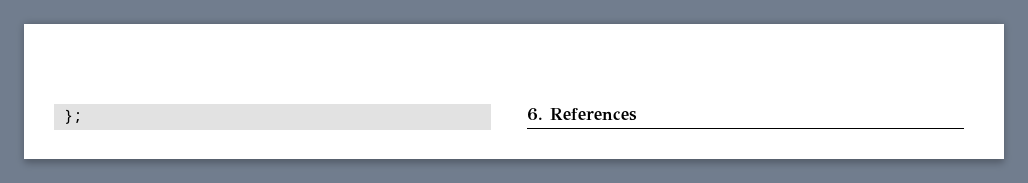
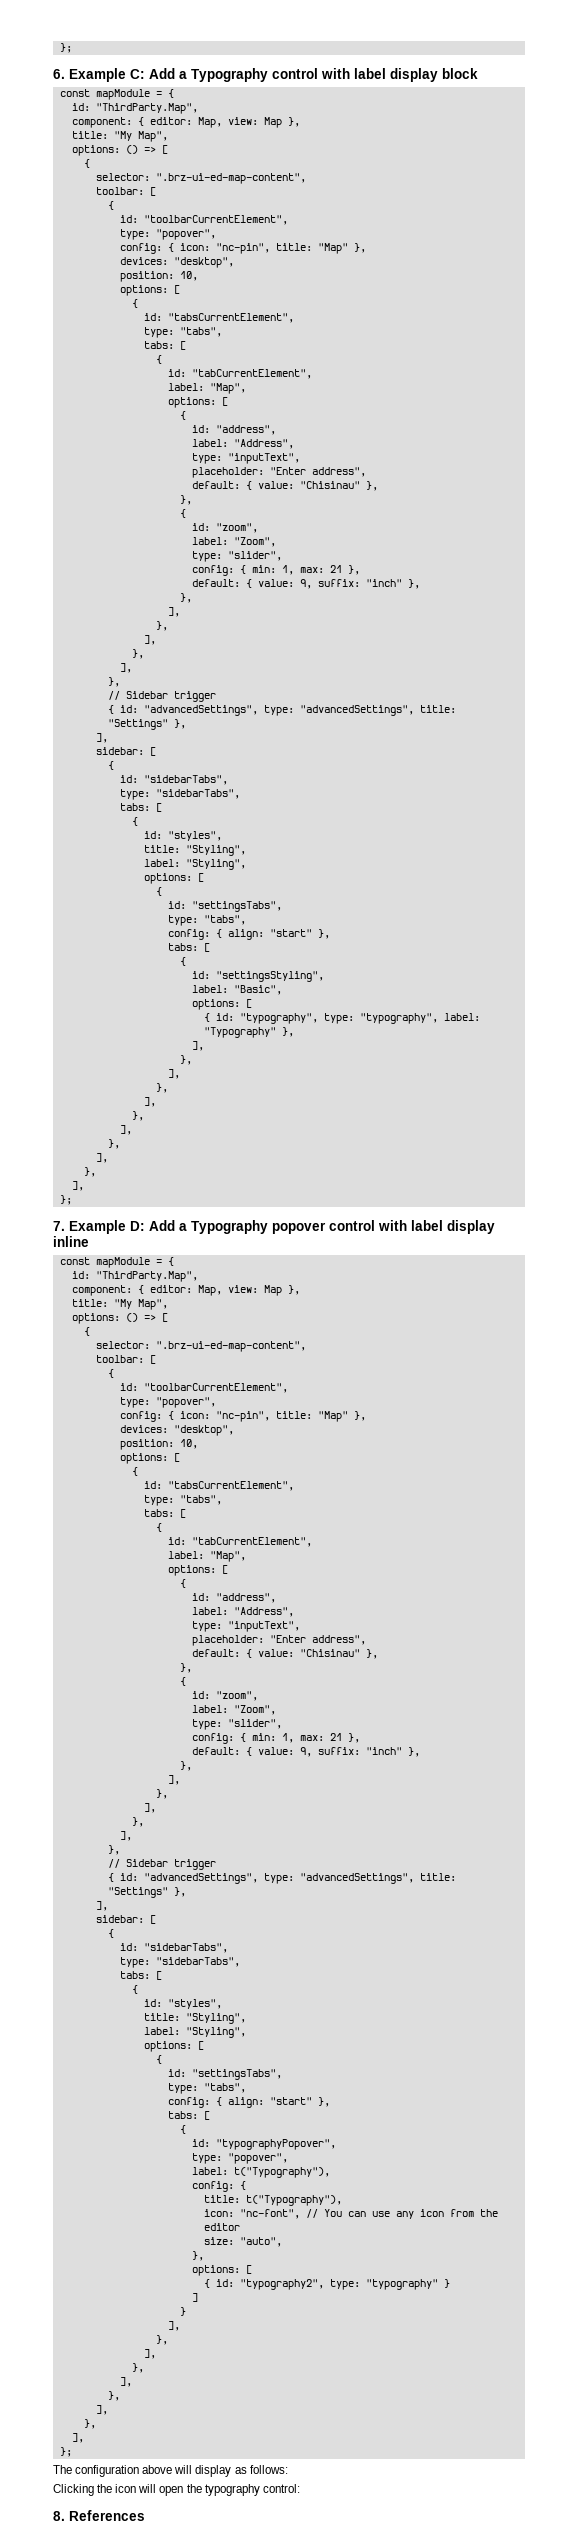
(543, 114) none -> [69,68,478,82] [59,89,174,100] [71,103,198,114] [71,117,300,128] [71,131,168,142] [71,145,168,156] [83,159,90,168] [95,173,306,184] [95,187,156,196] [107,201,114,210] [119,215,288,225] [119,229,216,240] [119,243,366,254] [119,257,234,268] [119,271,198,282] [119,285,180,296] [131,299,138,308] [143,313,294,323] [143,327,222,338] [143,341,186,350] [155,355,162,364] [167,369,312,379] [167,383,246,394] [167,397,228,408] [179,411,186,420] [191,425,276,435] [191,439,294,449] [191,453,300,464] [191,467,366,478] [191,481,378,491] [179,495,192,505] [179,509,186,518] [191,523,258,533] [191,537,276,547] [191,551,282,562] [191,565,360,576] [191,579,420,589] [179,593,192,603] [167,607,180,617] [155,621,168,631] [143,635,156,645] [131,649,144,659] [119,663,132,673] [107,677,120,687] [107,691,216,702] [107,705,456,716] [107,719,186,730] [95,733,108,743] [95,747,156,756] [107,761,114,770] [119,775,228,785] [119,789,240,800] [119,803,162,812] [131,817,138,826] [143,831,222,841] [143,845,246,856] [143,859,246,870] [143,873,204,884] [155,887,162,896] [167,901,282,912] [167,915,246,926] [167,929,330,940] [167,943,210,952] [179,957,186,966] [191,971,324,982] [191,985,282,995] [191,999,252,1010] [203,1013,480,1024] [203,1027,294,1038] [191,1041,204,1051] [179,1055,192,1065] [167,1069,180,1079] [155,1083,168,1093] [143,1097,156,1107] [131,1111,144,1121] [119,1125,132,1135] [107,1139,120,1149] [95,1153,108,1163] [83,1167,96,1177] [71,1181,84,1191] [59,1195,72,1205] [53,1220,495,1234] [53,1236,89,1247] [59,1257,174,1268] [71,1271,198,1282] [71,1285,300,1296] [71,1299,168,1310] [71,1313,168,1324] [83,1327,90,1336] [95,1341,306,1352] [95,1355,156,1364] [107,1369,114,1378] [119,1383,288,1393] [119,1397,216,1408] [119,1411,366,1422] [119,1425,234,1436] [119,1439,198,1450] [119,1453,180,1464] [131,1467,138,1476] [143,1481,294,1491] [143,1495,222,1506] [143,1509,186,1518] [155,1523,162,1532] [167,1537,312,1547] [167,1551,246,1562] [167,1565,228,1576] [179,1579,186,1588] [191,1593,276,1603] [191,1607,294,1617] [191,1621,300,1632] [191,1635,366,1646] [191,1649,378,1659] [179,1663,192,1673] [179,1677,186,1686] [191,1691,258,1701] [191,1705,276,1715] [191,1719,282,1730] [191,1733,360,1744] [191,1747,420,1757] [179,1761,192,1771] [167,1775,180,1785] [155,1789,168,1799] [143,1803,156,1813] [131,1817,144,1827] [119,1831,132,1841] [107,1845,120,1855] [107,1859,216,1870] [107,1873,456,1884] [107,1887,186,1898] [95,1901,108,1911] [95,1915,156,1924] [107,1929,114,1938] [119,1943,228,1953] [119,1957,240,1968] [119,1971,162,1980] [131,1985,138,1994] [143,1999,222,2009] [143,2013,246,2024] [143,2027,246,2038] [143,2041,204,2052] [155,2055,162,2064] [167,2069,282,2080] [167,2083,246,2094] [167,2097,330,2108] [167,2111,210,2120] [179,2125,186,2134] [191,2139,336,2150] [191,2153,288,2164] [191,2167,330,2178] [191,2181,246,2192] [203,2195,342,2206] [203,2209,498,2219] [203,2223,240,2231] [203,2237,282,2247] [191,2251,204,2261] [191,2265,252,2276] [203,2279,450,2290] [191,2293,198,2302] [179,2307,186,2316] [167,2321,180,2331] [155,2335,168,2345] [143,2349,156,2359] [131,2363,144,2373] [119,2377,132,2387] [107,2391,120,2401] [95,2405,108,2415] [83,2419,96,2429] [71,2433,84,2443] [59,2447,72,2457] [53,2465,288,2477] [53,2484,300,2496] [53,2511,65,2521] Example C: Add a Typography control with label display block // const mapModule = { // id: "ThirdParty.Map", // component: { editor: Map, view: Map }, // title: "My Map", // options: () => [ // { // selector: ".brz-ui-ed-map-content", // toolbar: [ // { // id: "toolbarCurrentElement", // type: "popover", // config: { icon: "nc-pin", title: "Map" }, // devices: "desktop", // position: 10, // options: [ // { // id: "tabsCurrentElement", // type: "tabs", // tabs: [ // { // id: "tabCurrentElement", // label: "Map", // options: [ // { // id: "address", // label: "Address", // type: "inputText", // placeholder: "Enter address", // default: { value: "Chisinau" }, // }, // { // id: "zoom", // label: "Zoom", // type: "slider", // config: { min: 1, max: 21 }, // default: { value: 9, suffix: "inch" }, // }, // ], // }, // ], // }, // ], // }, // // Sidebar trigger // { id: "advancedSettings", type: "advancedSettings", title: "Settings" }, // ], // sidebar: [ // { // id: "sidebarTabs", // type: "sidebarTabs", // tabs: [ // { // id: "styles", // title: "Styling", // label: "Styling", // options: [ // { // id: "settingsTabs", // type: "tabs", // config: { align: "start" }, // tabs: [ // { // id: "settingsStyling", // label: "Basic", // options: [ // { id: "typography", type: "typography", label: "Typography" }, // ], // }, // ], // }, // ], // }, // ], // }, // ], // }, // ], // }; // 7. Example D: Add a Typography popover control with label display inline // const mapModule = { // id: "ThirdParty.Map", // component: { editor: Map, view: Map }, // title: "My Map", // options: () => [ // { // selector: ".brz-ui-ed-map-content", // toolbar: [ // { // id: "toolbarCurrentElement", // type: "popover", // config: { icon: "nc-pin", title: "Map" }, // devices: "desktop", // position: 10, // options: [ // { // id: "tabsCurrentElement", // type: "tabs", // tabs: [ // { // id: "tabCurrentElement", // label: "Map", // options: [ // { // id: "address", // label: "Address", // type: "inputText", // placeholder: "Enter address", // default: { value: "Chisinau" }, // }, // { // id: "zoom", // label: "Zoom", // type: "slider", // config: { min: 1, max: 21 }, // default: { value: 9, suffix: "inch" }, // }, // ], // }, // ], // }, // ], // }, // // Sidebar trigger // { id: "advancedSettings", type: "advancedSettings", title: "Settings" }, // ], // sidebar: [ // { // id: "sidebarTabs", // type: "sidebarTabs", // tabs: [ // { // id: "styles", // title: "Styling", // label: "Styling", // options: [ // { // id: "settingsTabs", // type: "tabs", // config: { align: "start" }, // tabs: [ // { // id: "typographyPopover", // type: "popover", // label: t("Typography"), // config: { // title: t("Typography"), // icon: "nc-font", // You can use any icon from the editor // size: "auto", // }, // options: [ // { id: "typography2", type: "typography" } // ] // } // ], // }, // ], // }, // ], // }, // ], // }, // ], // }; // The configuration above will display as follows: // Clicking the icon will open the typography control: // 8.

